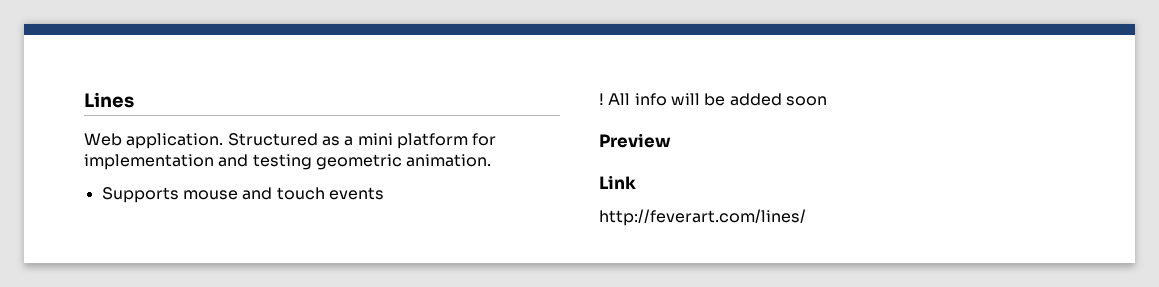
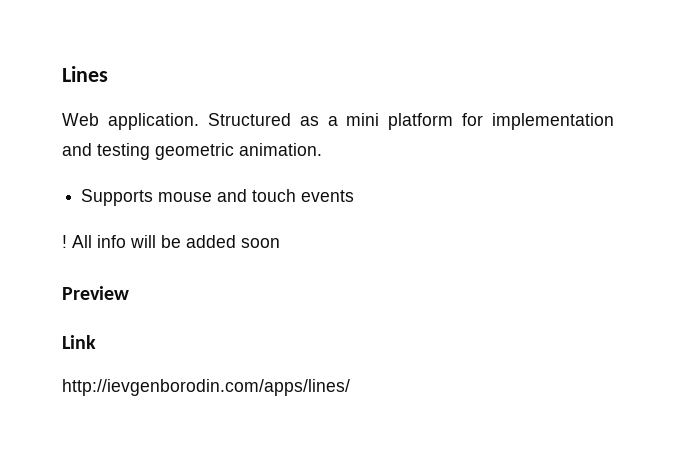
[599,209,806,226] http://feverart.com/lines/ -> [62,379,350,396] http://ievgenborodin.com/apps/lines/

